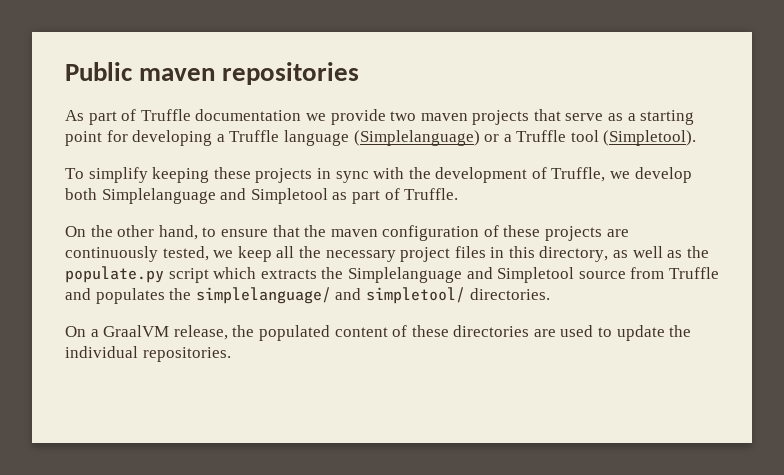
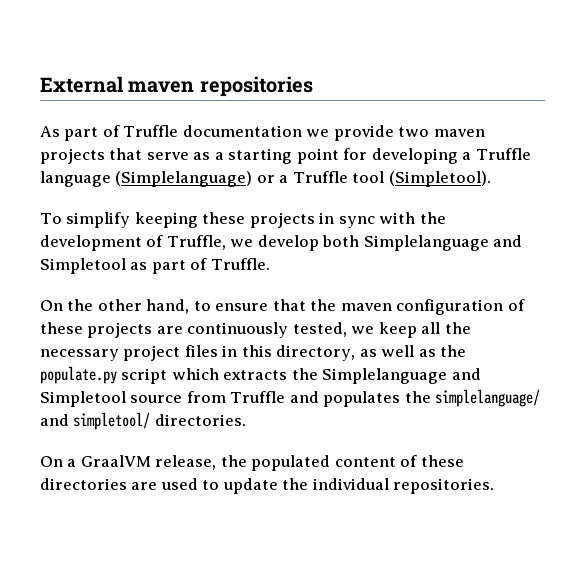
[65,62,133,81] Public -> [40,76,124,93] External

